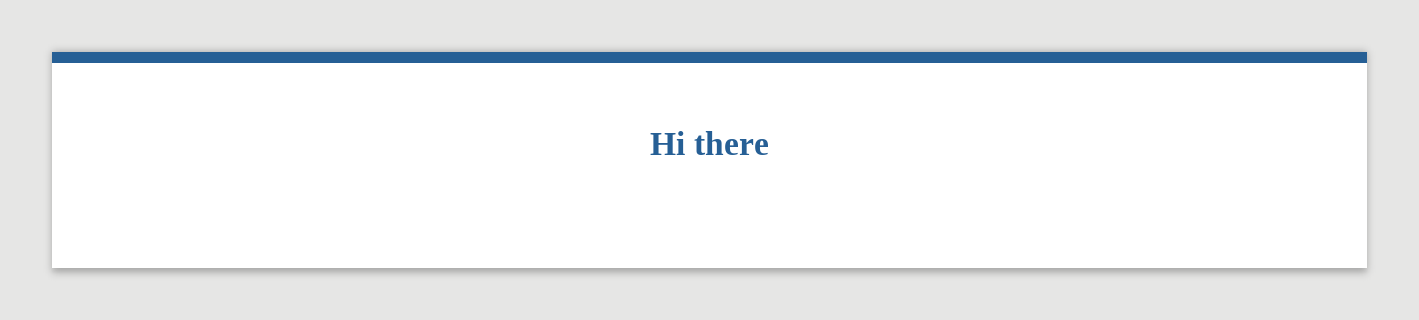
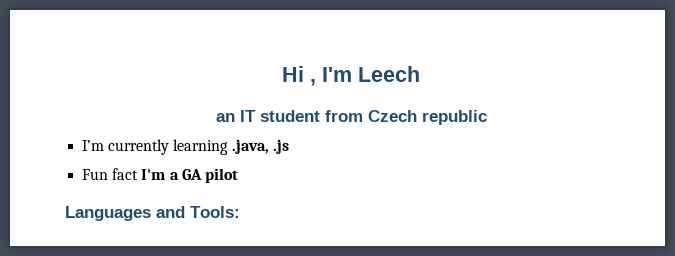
[694,131,770,155] there -> [310,66,420,86] [215,110,487,125] [82,139,289,155] [82,168,238,183] [65,206,240,221] , I'm Leech // an IT student from Czech republic // I’m currently learning .java, .js // Fun fact I'm a GA pilot // Languages and Tools:

